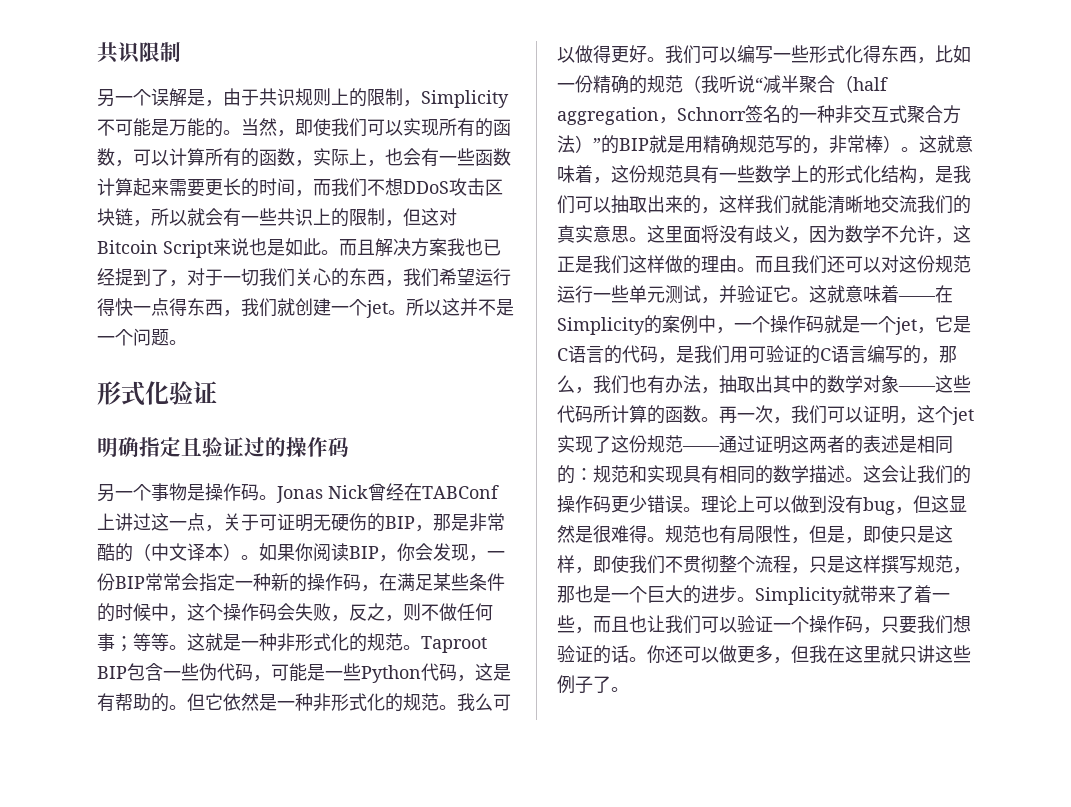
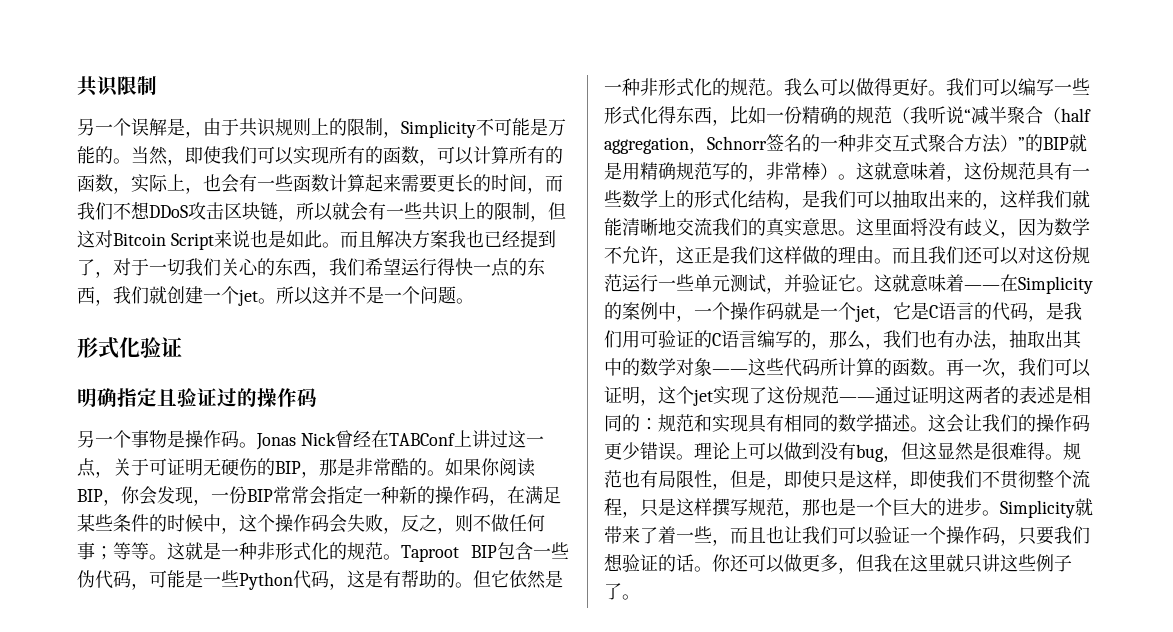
[169,298,187,316] 得 -> [509,258,527,276] 的
[133,543,241,561] （中文译本） -> (427, 467) none

